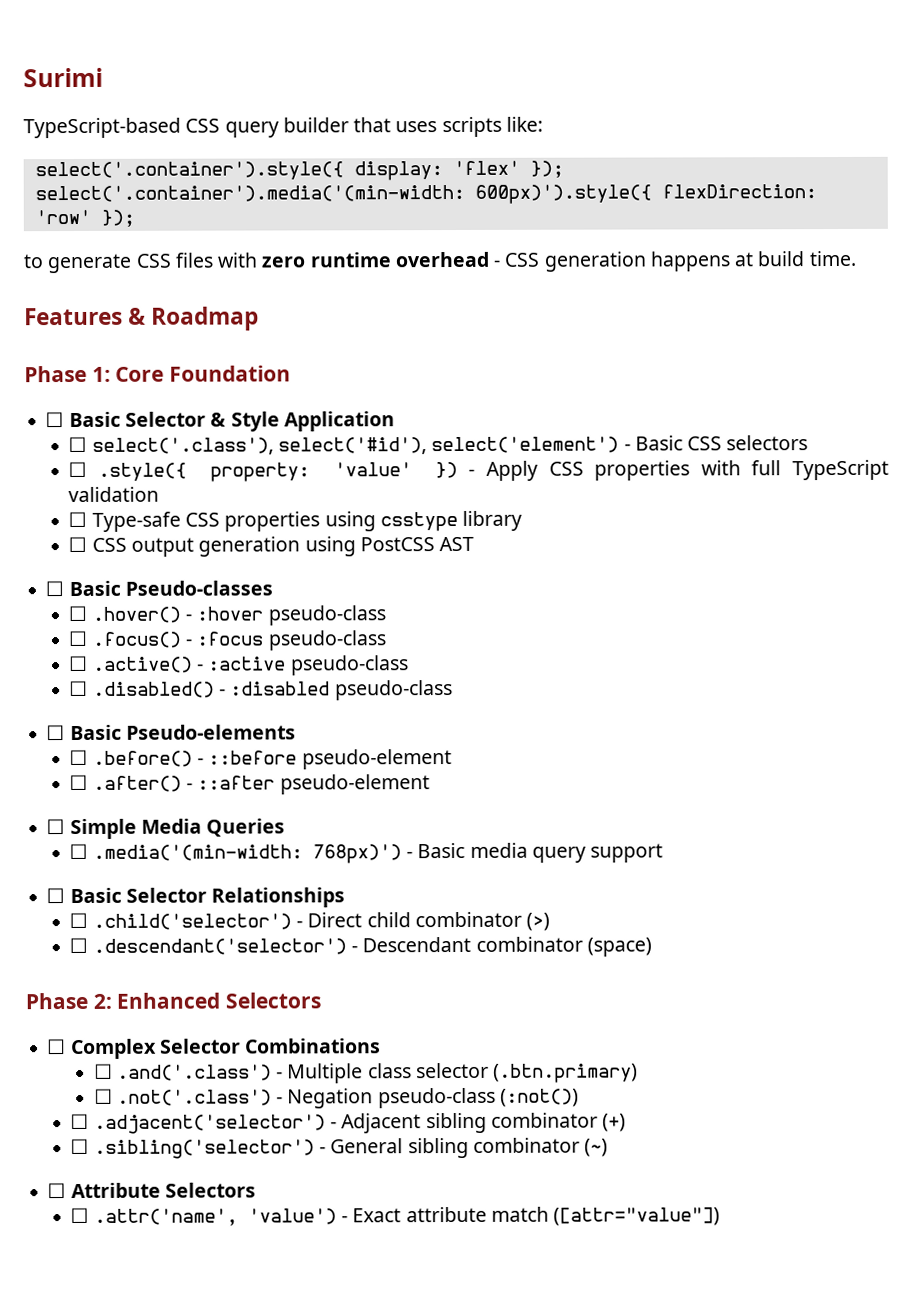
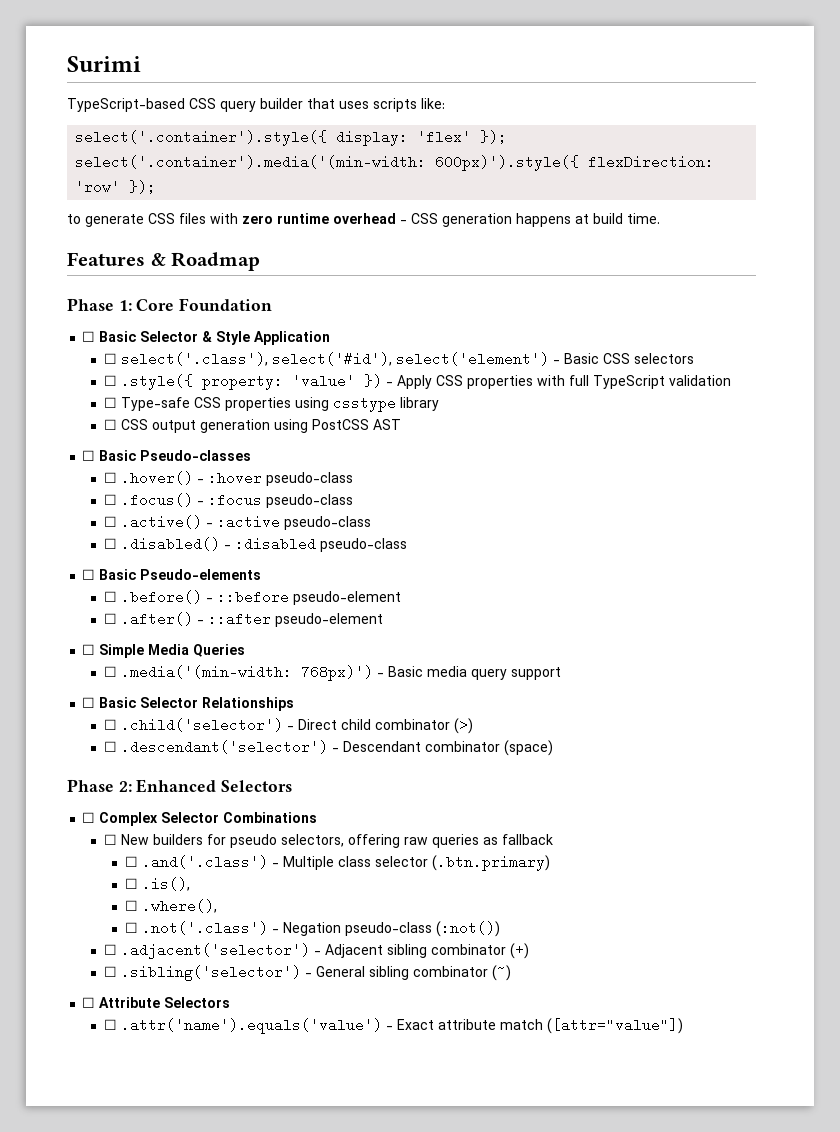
(382, 1046) none -> [103,834,553,848] // ☐ New builders for pseudo selectors, offering raw queries as fallback
(639, 1073) none -> [124,877,190,891] [124,899,217,913] // ☐ .is(), // ☐ .where(),
[93,1208,337,1226] .attr('name', 'value') -> [120,1018,382,1034] .attr('name').equals('value')

